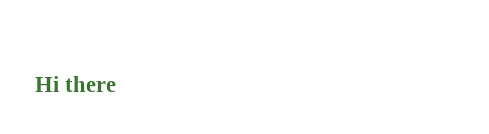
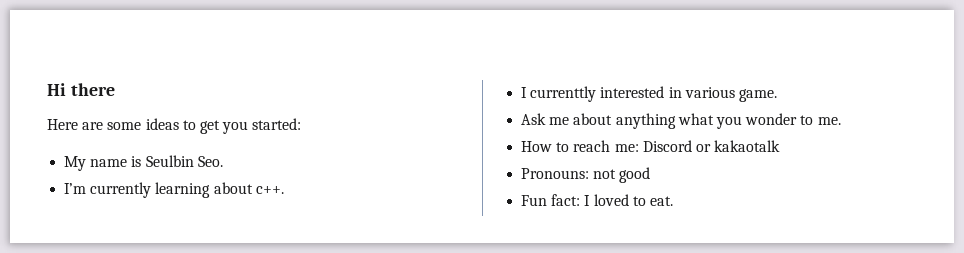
(117, 84) none -> [47,118,302,134] [64,155,223,171] [64,182,284,198] [521,86,777,102] [521,113,841,129] [521,140,781,152] [521,167,651,183] [521,194,673,206] // Here are some ideas to get you started: // My name is Seulbin Seo. // I’m currently learning about c++. // I currenttly interested in various game. // Ask me about anything what you wonder to me. // How to reach me: Discord or kakaotalk // Pronouns: not good // Fun fact: I loved to eat.

